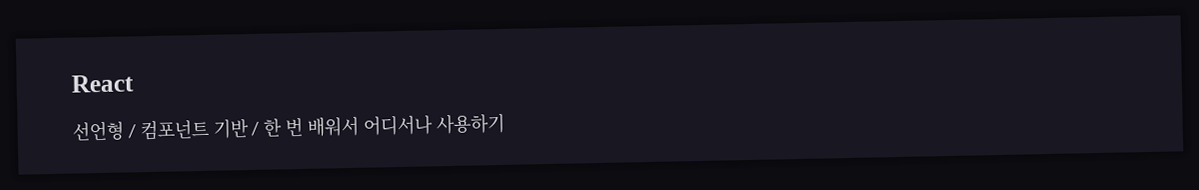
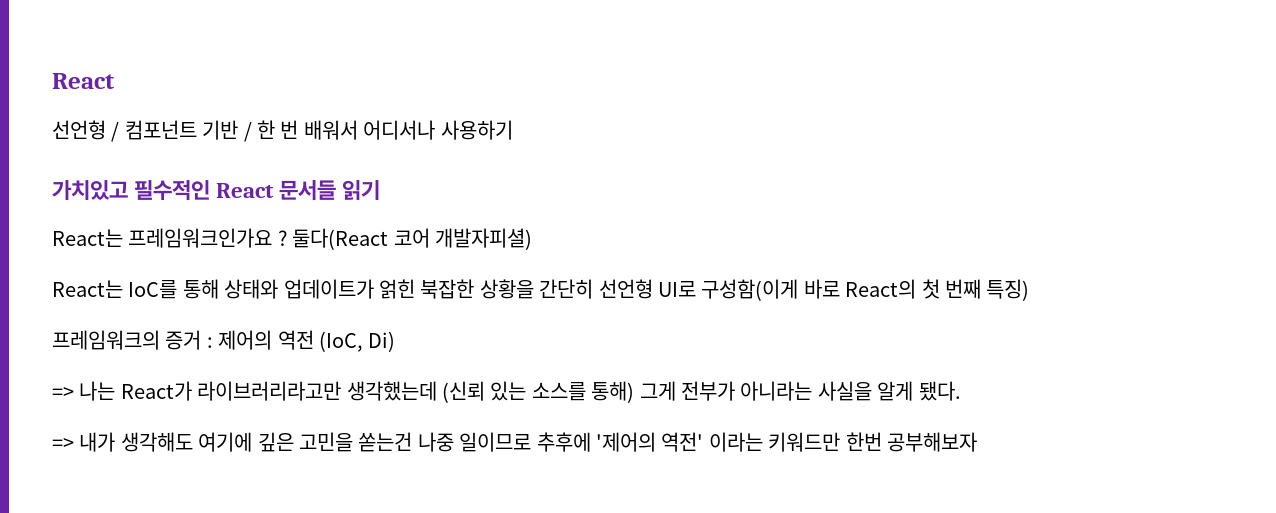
(505, 124) none -> [52,180,381,201] [52,228,532,250] [52,279,1030,301] [52,330,396,352] [52,381,961,403] [52,432,977,452] // 가치있고 필수적인 React 문서들 읽기 // React는 프레임워크인가요 ? 둘다(React 코어 개발자피셜) // React는 IoC를 통해 상태와 업데이트가 얽힌 북잡한 상황을 간단히 선언형 UI로 구성함(이게 바로 React의 첫 번째 특징) // 프레임워크의 증거 : 제어의 역전 (IoC, Di) // => 나는 React가 라이브러리라고만 생각했는데 (신뢰 있는 소스를 통해) 그게 전부가 아니라는 사실을 알게 됐다. // => 내가 생각해도 여기에 깊은 고민을 쏟는건 나중 일이므로 추후에 '제어의 역전' 이라는 키워드만 한번 공부해보자

